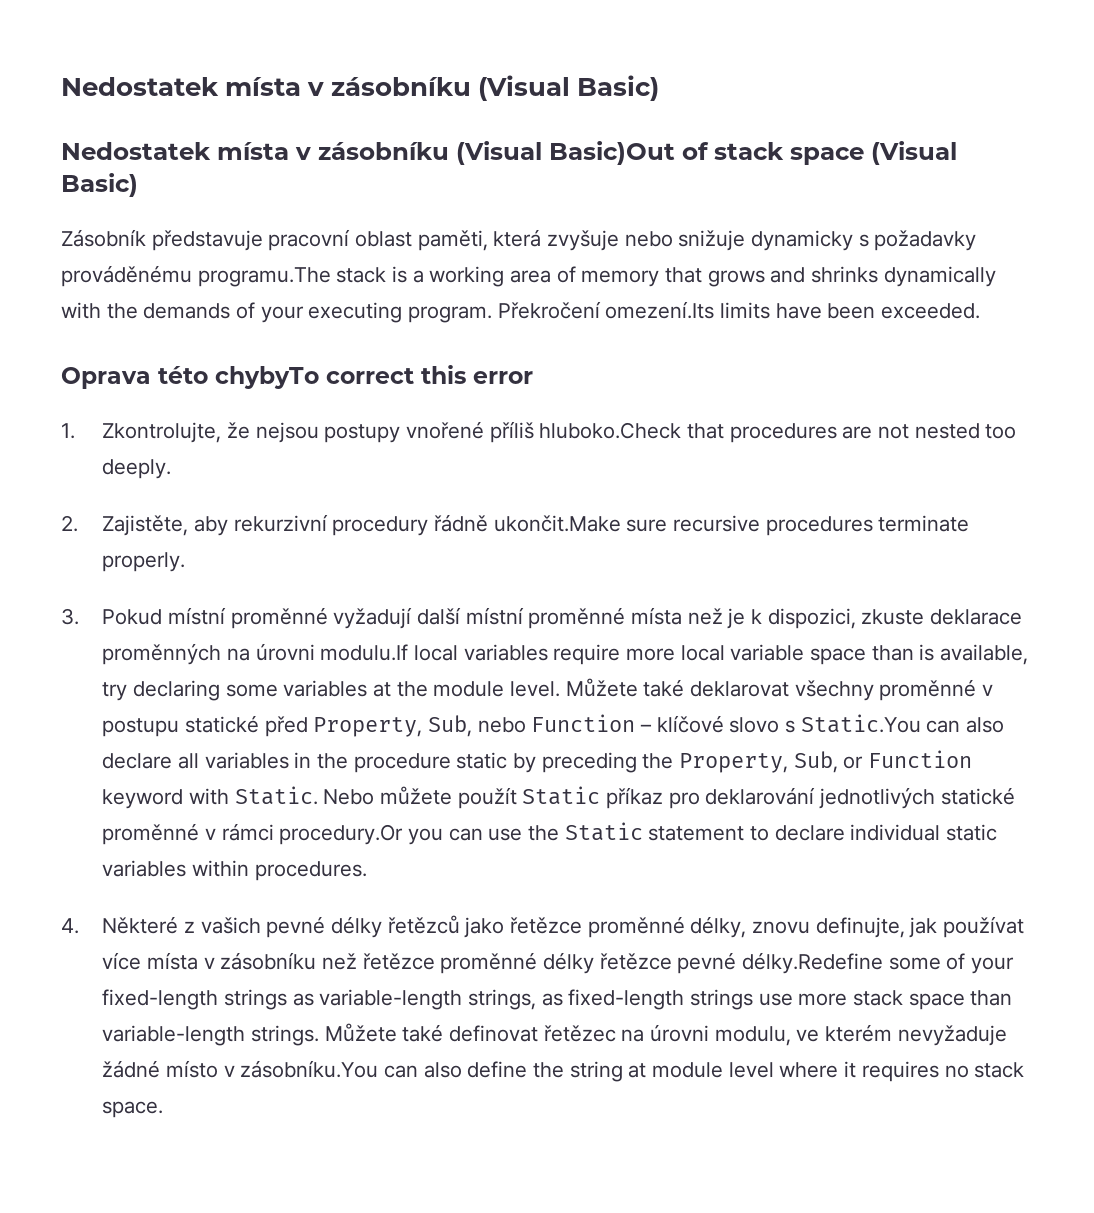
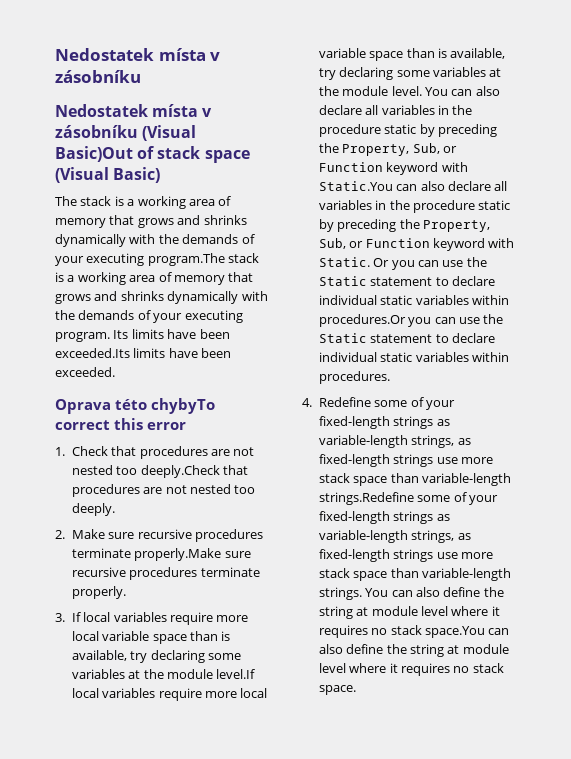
[61,75,660,101] Nedostatek místa v zásobníku (Visual Basic) -> [55,48,221,61] [55,70,141,83] Nedostatek místa v zásobníku
[61,229,977,251] [61,265,331,287] Zásobník představuje pracovní oblast paměti, která zvyšuje nebo snižuje dynamicky s požadavky prováděnému programu.The -> [55,196,232,209] [55,215,247,228] [55,234,255,247] [55,253,225,266] The stack is a working area of memory that grows and shrinks dynamically with the demands of your executing program.The
[497,301,715,319] Překročení omezení.Its -> [113,329,230,339] [55,348,130,358] Its limits have been exceeded.Its
[102,421,682,443] Zkontrolujte, že nejsou postupy vnořené příliš hluboko.Check -> [71,446,255,459] [71,465,220,478] Check that procedures are not nested too deeply.Check
[102,514,621,536] Zajistěte, aby rekurzivní procedury řádně ukončit.Make -> [71,529,263,542] [71,548,222,561] Make sure recursive procedures terminate properly.Make
[102,607,1023,629] [102,643,409,665] Pokud místní proměnné vyžadují další místní proměnné místa než je k dispozici, zkuste deklarace proměnných na úrovni modulu.If -> [71,612,249,625] [71,631,231,644] [71,650,241,663] [71,669,256,679] If local variables require more local variable space than is available, try declaring some variables at the module level.If
[565,678,994,701] [102,714,796,737] Můžete také deklarovat všechny proměnné v postupu statické před Property, Sub, nebo Function – klíčové slovo s -> [424,86,500,96] [318,105,473,115] [318,124,497,137] [318,143,457,156] [318,162,468,175] You can also declare all variables in the procedure static by preceding the Property, Sub, or Function keyword with
[323,786,1015,809] [102,823,404,845] Nebo můžete použít Static příkaz pro deklarování jednotlivých statické proměnné v rámci procedury.Or -> [373,257,487,270] [318,276,495,286] [318,295,509,305] [318,314,406,327] Or you can use the Static statement to declare individual static variables within procedures.Or
[102,915,1025,938] [102,952,884,974] Některé z vašich pevné délky řetězců jako řetězce proměnné délky, znovu definujte, jak používat více místa v zásobníku než řetězce proměnné délky řetězce pevné délky.Redefine -> [318,397,455,410] [318,416,450,429] [318,435,471,448] [318,454,493,467] [318,473,511,486] [318,492,414,505] Redefine some of your fixed-length strings as variable-length strings, as fixed-length strings use more stack space than variable-length strings.Redefine
[324,1023,1007,1046] [102,1060,379,1078] Můžete také definovat řetězec na úrovni modulu, ve kterém nevyžaduje žádné místo v zásobníku.You -> [365,587,504,597] [318,606,500,619] [318,625,485,638] You can also define the string at module level where it requires no stack space.You

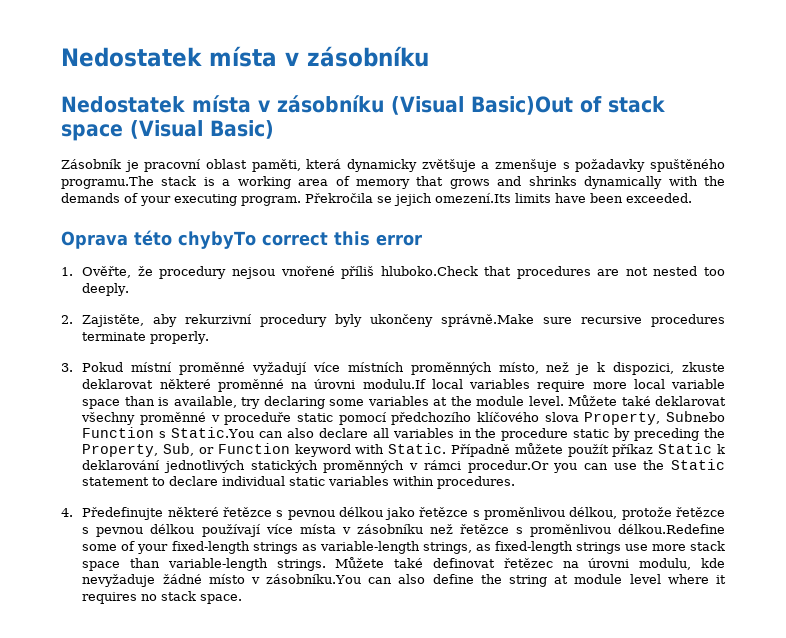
[55,196,232,209] [55,215,247,228] [55,234,255,247] [55,253,225,266] The stack is a working area of memory that grows and shrinks dynamically with the demands of your executing program.The -> [61,159,725,172] [61,176,154,189] Zásobník je pracovní oblast paměti, která dynamicky zvětšuje a zmenšuje s požadavky spuštěného programu.The
[113,329,230,339] [55,348,130,358] Its limits have been exceeded.Its -> [305,193,511,206] Překročila se jejich omezení.Its
[71,446,255,459] [71,465,220,478] Check that procedures are not nested too deeply.Check -> [82,266,478,279] Ověřte, že procedury nejsou vnořené příliš hluboko.Check
[71,529,263,542] [71,548,222,561] Make sure recursive procedures terminate properly.Make -> [82,314,535,327] Zajistěte, aby rekurzivní procedury byly ukončeny správně.Make
[71,612,249,625] [71,631,231,644] [71,650,241,663] [71,669,256,679] If local variables require more local variable space than is available, try declaring some variables at the module level.If -> [82,362,725,375] [82,379,426,392] Pokud místní proměnné vyžadují více místních proměnných místo, než je k dispozici, zkuste deklarovat některé proměnné na úrovni modulu.If
[424,86,500,96] [318,105,473,115] [318,124,497,137] [318,143,457,156] [318,162,468,175] You can also declare all variables in the procedure static by preceding the Property, Sub, or Function keyword with -> [568,395,726,406] [81,411,725,425] [82,427,167,438] Můžete také deklarovat všechny proměnné v proceduře static pomocí předchozího klíčového slova Property, Subnebo Function s
[373,257,487,270] [318,276,495,286] [318,295,509,305] [318,314,406,327] Or you can use the Static statement to declare individual static variables within procedures.Or -> [450,443,725,457] [82,460,549,473] Případně můžete použít příkaz Static k deklarování jednotlivých statických proměnných v rámci procedur.Or
[318,397,455,410] [318,416,450,429] [318,435,471,448] [318,454,493,467] [318,473,511,486] [318,492,414,505] Redefine some of your fixed-length strings as variable-length strings, as fixed-length strings use more stack space than variable-length strings.Redefine -> [82,507,725,520] [82,524,725,537] Předefinujte některé řetězce s pevnou délkou jako řetězce s proměnlivou délkou, protože řetězce s pevnou délkou používají více místa v zásobníku než řetězce s proměnlivou délkou.Redefine
[365,587,504,597] [318,606,500,619] [318,625,485,638] You can also define the string at module level where it requires no stack space.You -> [335,557,725,570] [82,574,362,587] Můžete také definovat řetězec na úrovni modulu, kde nevyžaduje žádné místo v zásobníku.You

